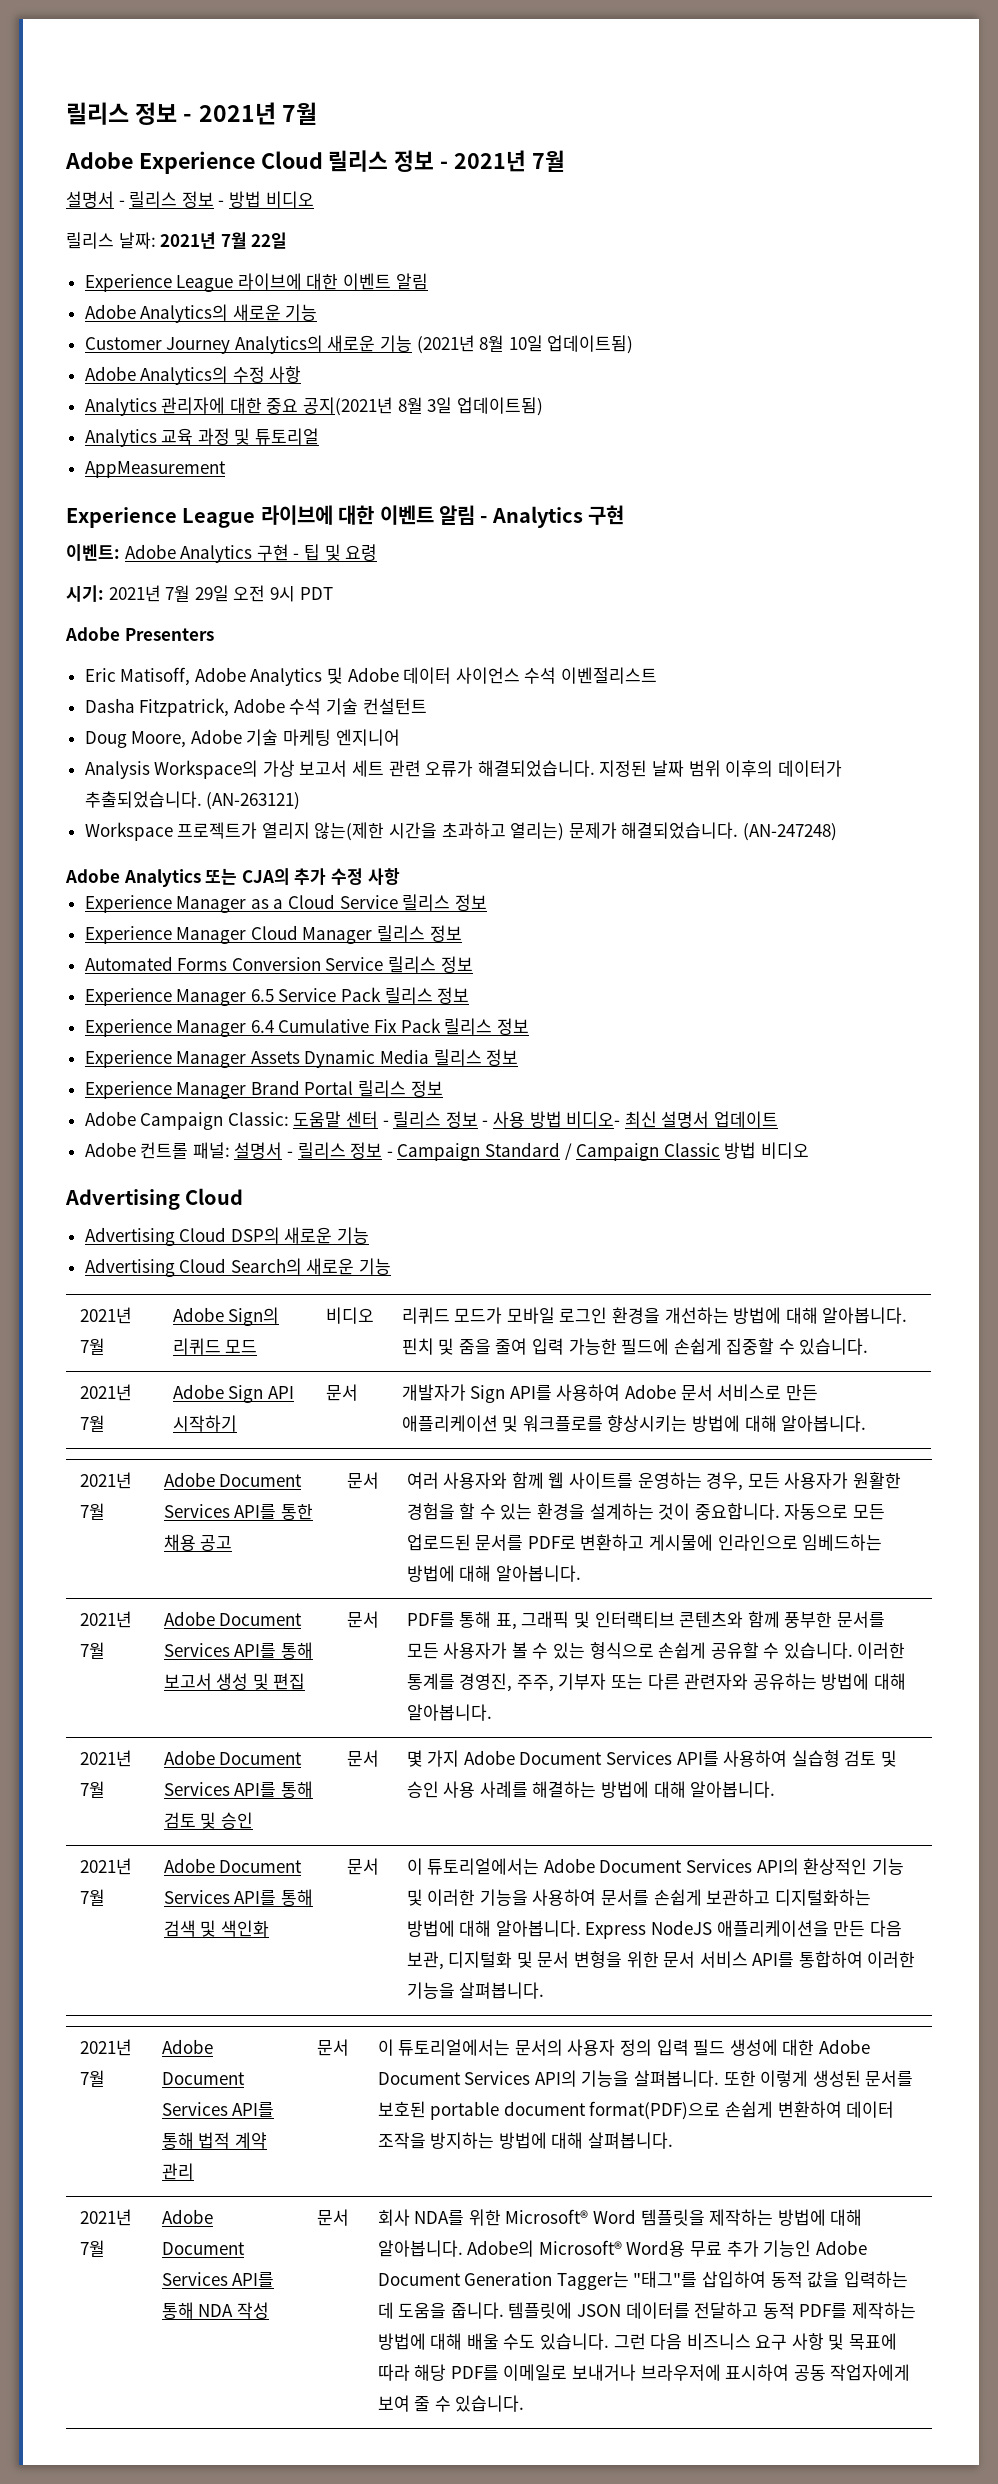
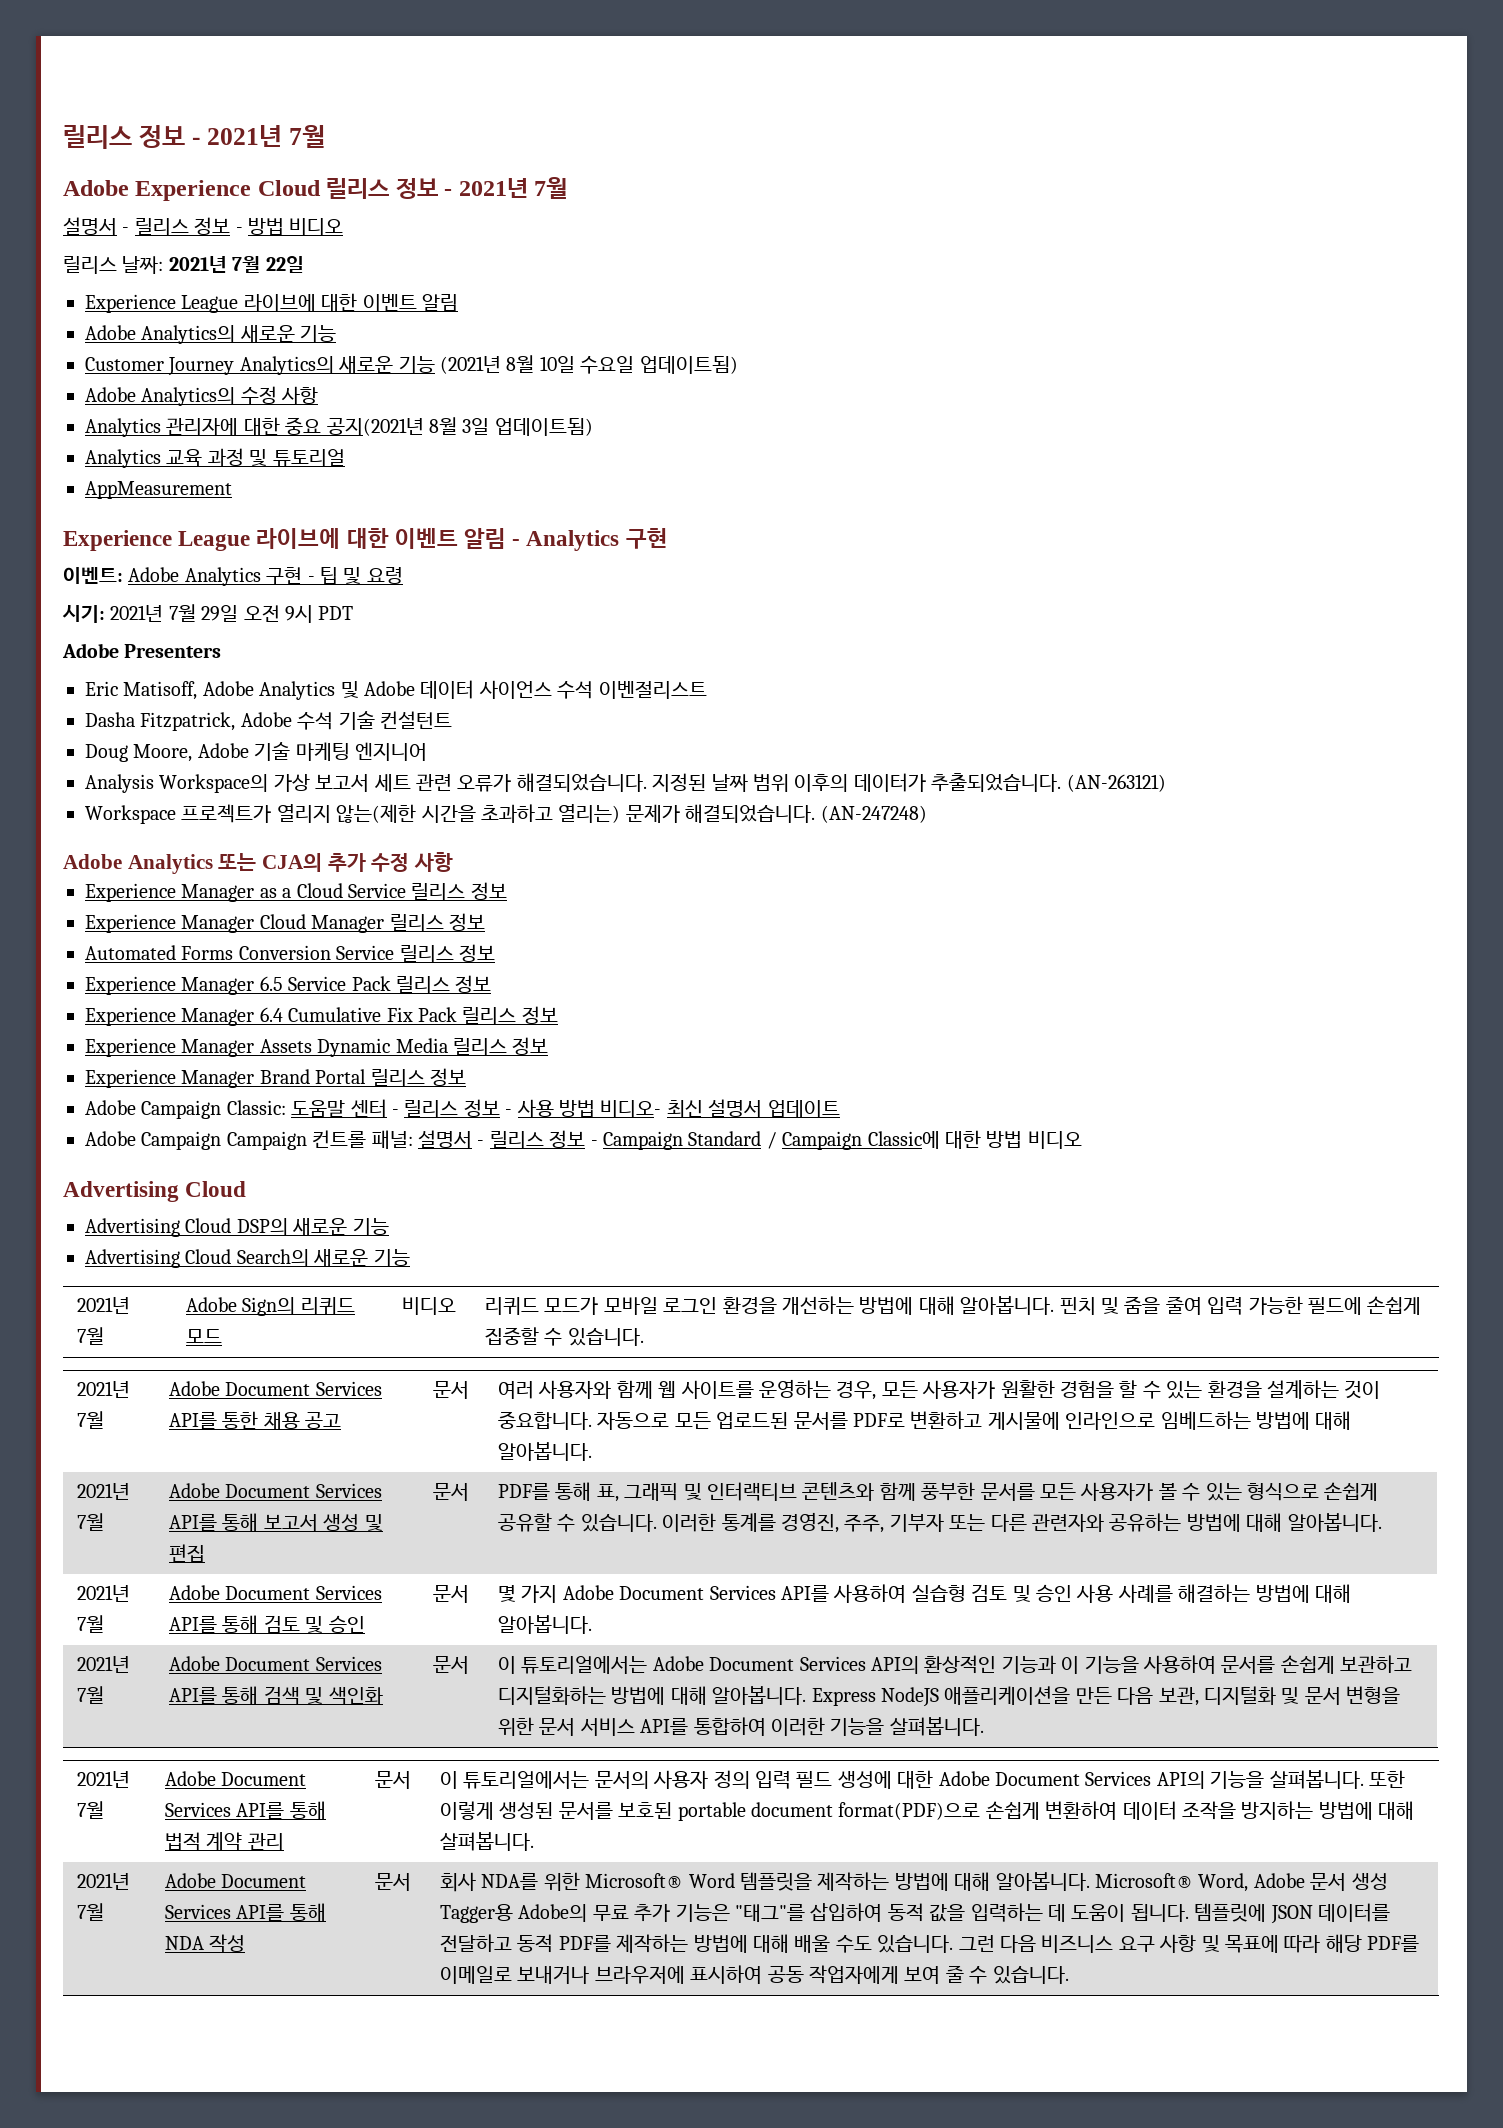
(543, 343) none -> [580,356,635,374] 수요일
(136, 1149) none -> [141,1131,307,1150] Campaign Campaign
[663,1143,720,1157] Classic -> [867,1130,981,1149] Classic에 대한
[79,1384,132,1401] [79,1415,105,1432] [172,1384,294,1403] [172,1415,237,1432] [325,1384,358,1401] [401,1384,818,1403] [401,1415,867,1432] // 2021년 7월 | Adobe Sign API 시작하기 | 문서 | 개발자가 Sign API를 사용하여 Adobe 문서 서비스로 만든 애플리케이션 및 워크플로를 향상시키는 방법에 대해 알아봅니다. -> (644, 1337) none
[871,1858,904,1875] [406,1889,476,1906] 기능 및 이러한 -> [1001,1655,1080,1674] 기능과 이
[467,2240,867,2257] [377,2271,629,2290] Adobe의 Microsoft® Word용 무료 추가 기능인 Adobe Document Generation Tagger는 -> [1095,1873,1388,1892] [440,1904,730,1923] Microsoft® Word, Adobe 문서 생성 Tagger용 Adobe의 무료 추가 기능은
[398,2302,504,2319] 도움을 줍니다. -> [1071,1904,1189,1922] 도움이 됩니다.

